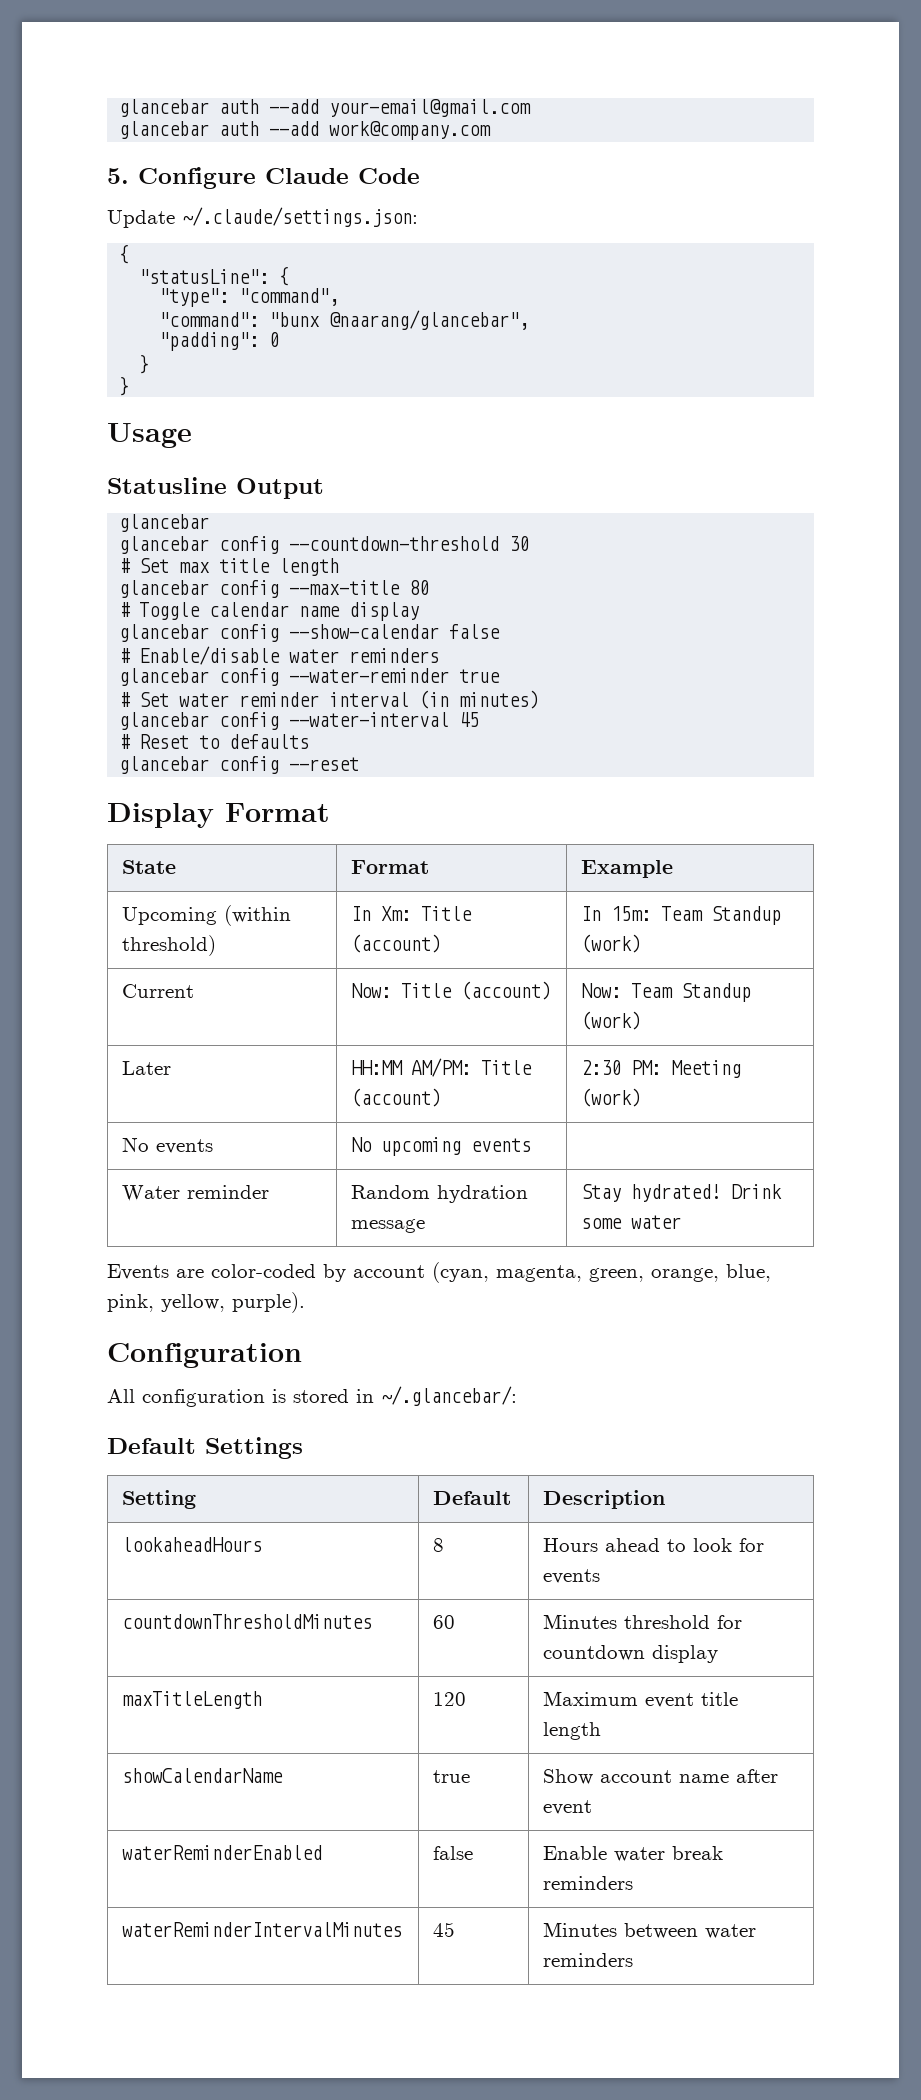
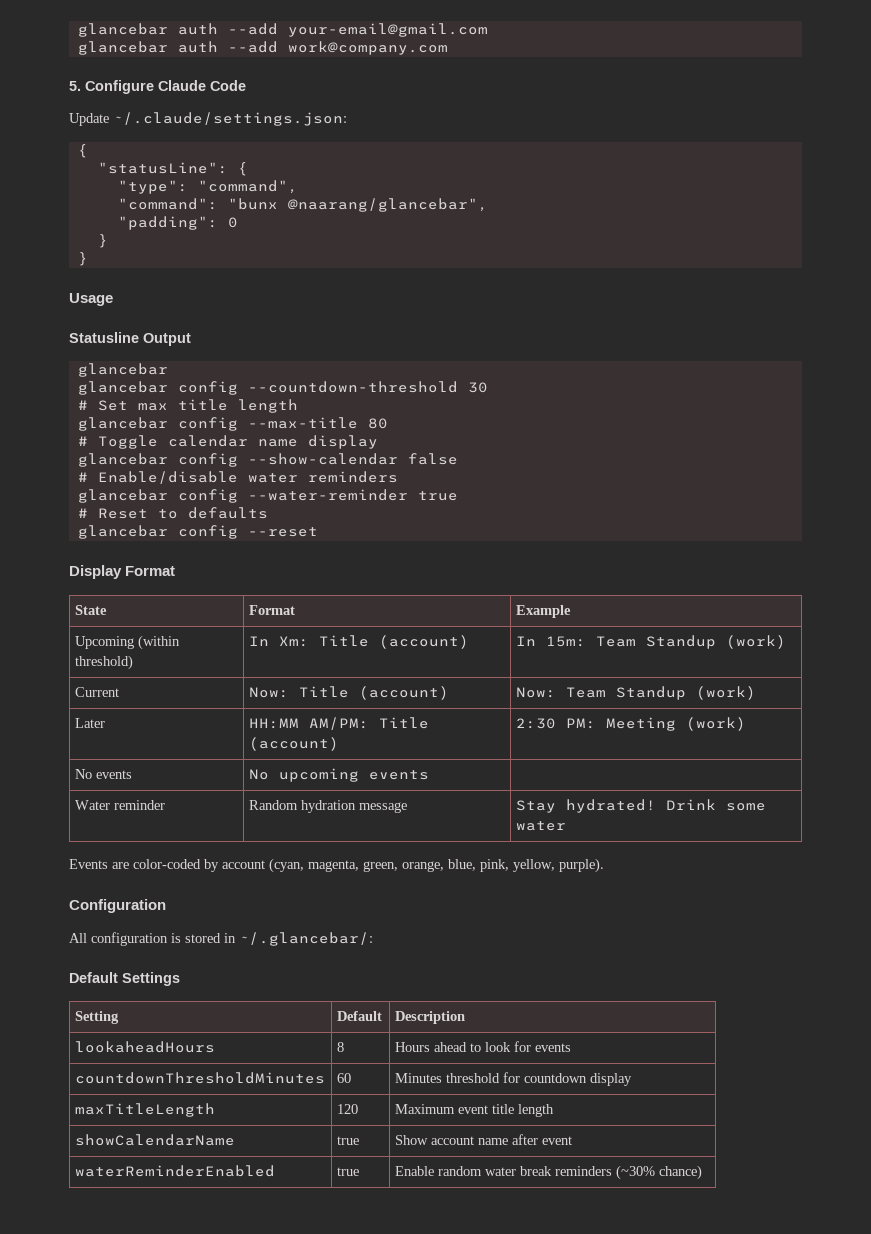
[119,690,540,709] [119,712,480,730] // # Set water reminder interval (in minutes) // glancebar config --water-interval 45 -> (458, 496) none
[433,1846,474,1860] false -> [336,1167,359,1176] true
(608, 1853) none -> [437,1166,482,1176] random
[122,1922,403,1937] [433,1922,456,1937] [543,1922,757,1939] [543,1953,634,1967] // waterReminderIntervalMinutes | 45 | Minutes between water reminders -> [615,1165,702,1180] (~30% chance)

